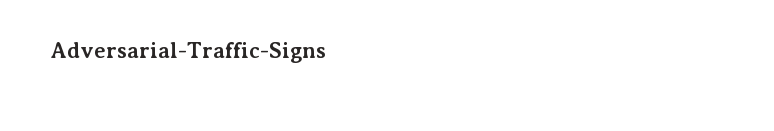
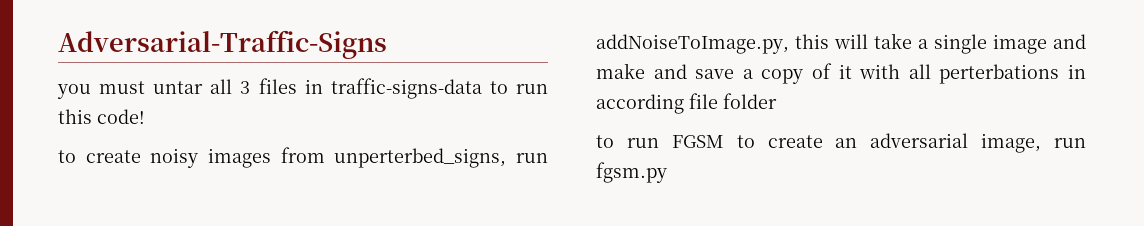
(326, 52) none -> [57,78,548,99] [58,109,145,124] [58,147,548,168] [596,33,1086,54] [596,63,1086,84] [596,93,777,114] [596,133,1086,153] [596,162,667,183] // you must untar all 3 files in traffic-signs-data to run this code! // to create noisy images from unperterbed_signs, run addNoiseToImage.py, this will take a single image and make and save a copy of it with all perterbations in according file folder // to run FGSM to create an adversarial image, run fgsm.py

